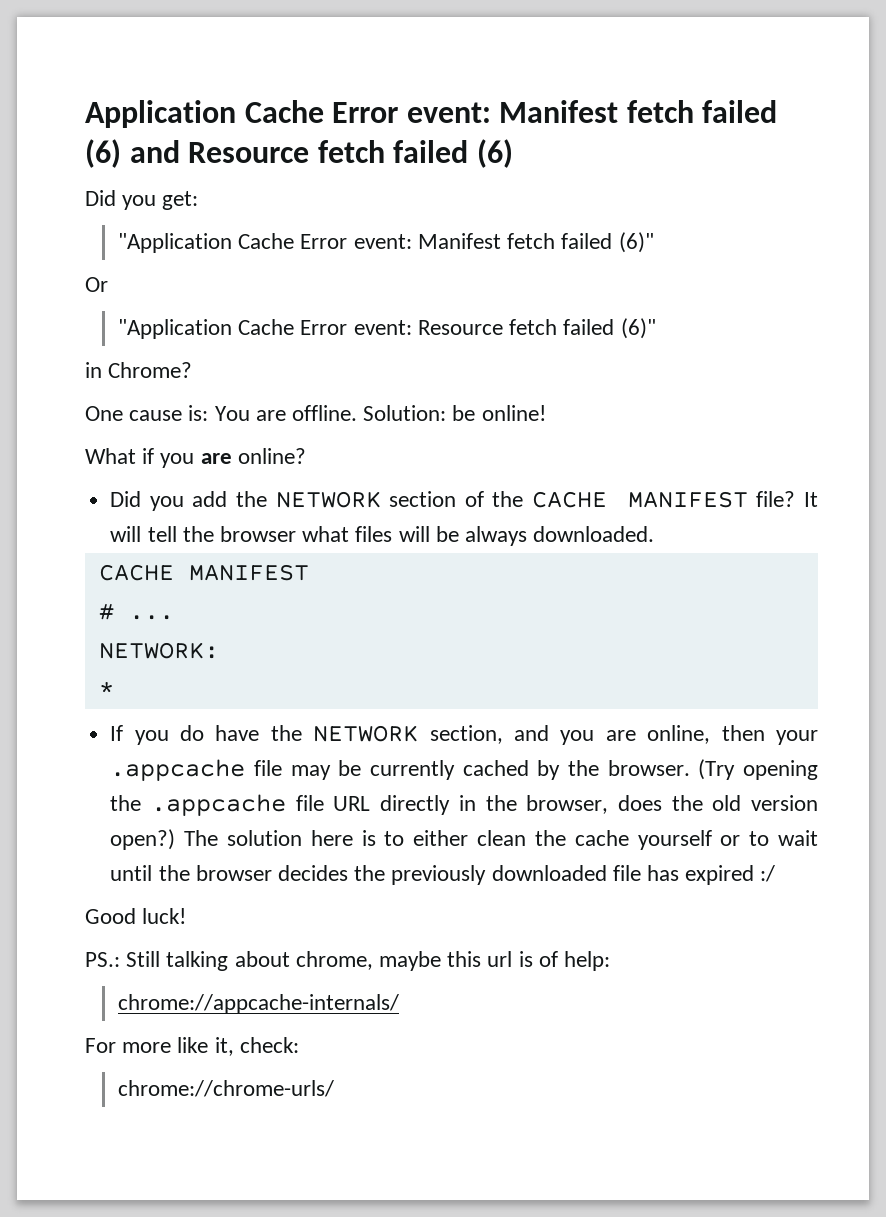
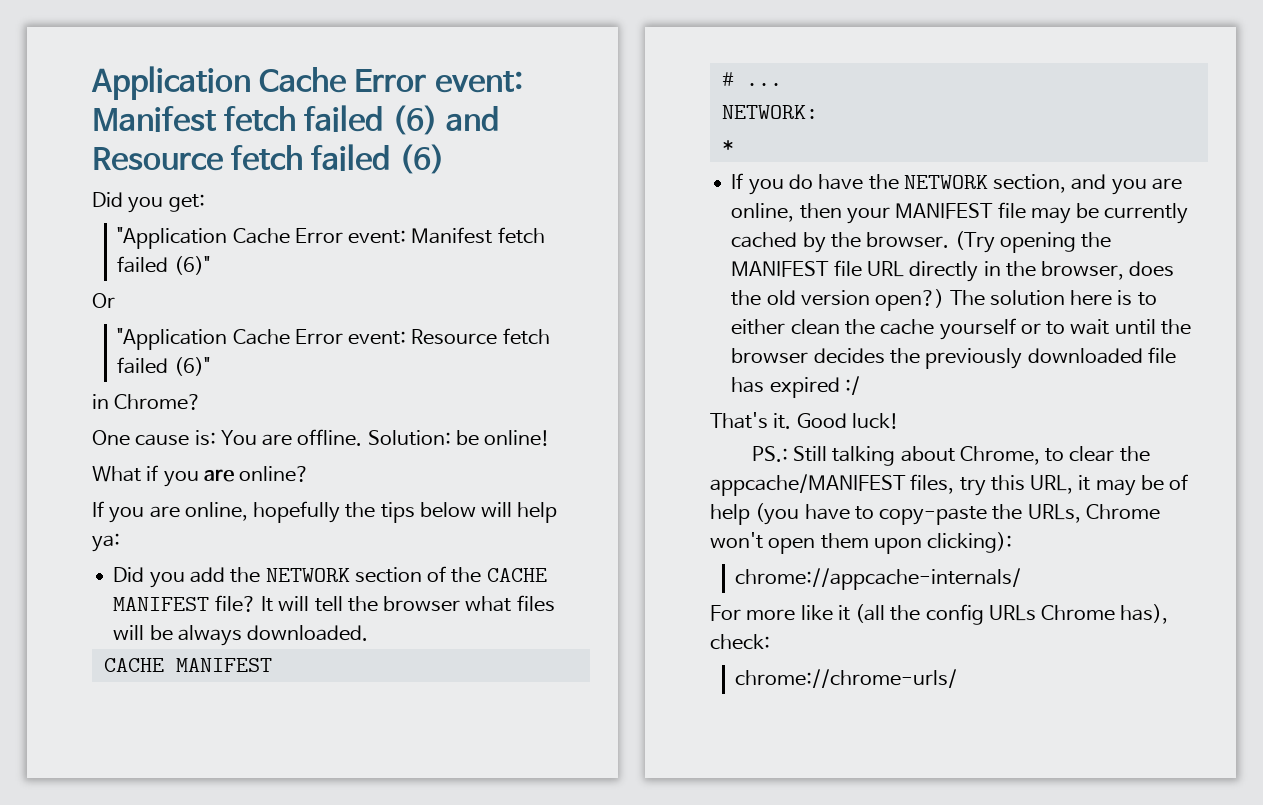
(306, 456) none -> [92,501,558,523] [92,533,120,552] // If you are online, hopefully the tips below will help ya:
[110,759,246,781] .appcache -> [895,203,994,219] MANIFEST
[151,794,286,816] .appcache -> [731,261,830,277] MANIFEST
(776, 873) none -> [710,412,792,429] That's it.
[295,951,611,971] [118,994,400,1014] [85,1037,234,1056] chrome, maybe this url is of help: // chrome://appcache-internals/ // For more like it, -> [959,446,1150,465] [710,474,1189,496] [710,503,1160,525] [710,532,1013,554] [735,568,1022,590] [710,604,1169,625] Chrome, to clear the appcache/MANIFEST files, try this URL, it may be of help (you have to copy-paste the URLs, Chrome won't open them upon clicking): // chrome://appcache-internals/ // For more like it (all the config URLs Chrome has),

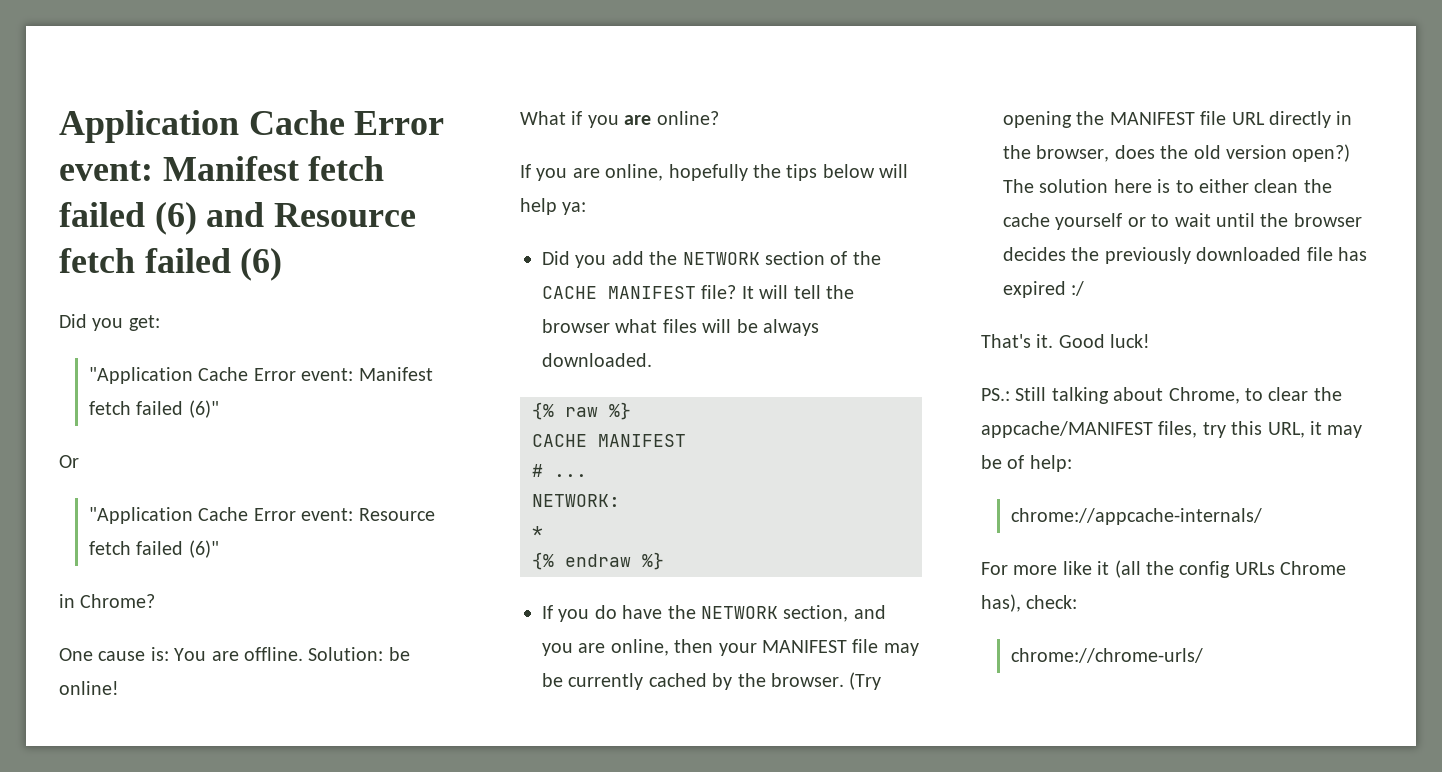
(369, 633) none -> [532,402,631,420] // {% raw %}
(734, 146) none -> [532,552,664,570] // {% endraw %}
[710,503,1160,525] [710,532,1013,554] help (you have to copy-paste the URLs, Chrome won't open them upon clicking): -> [1029,455,1072,472] help:

